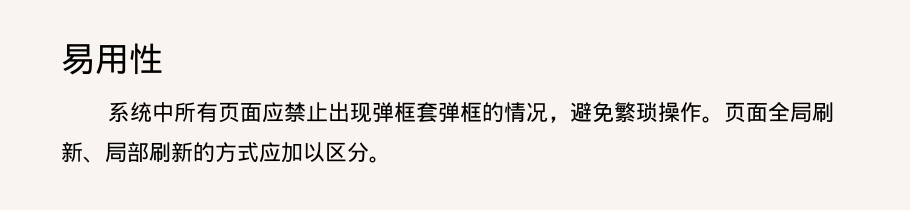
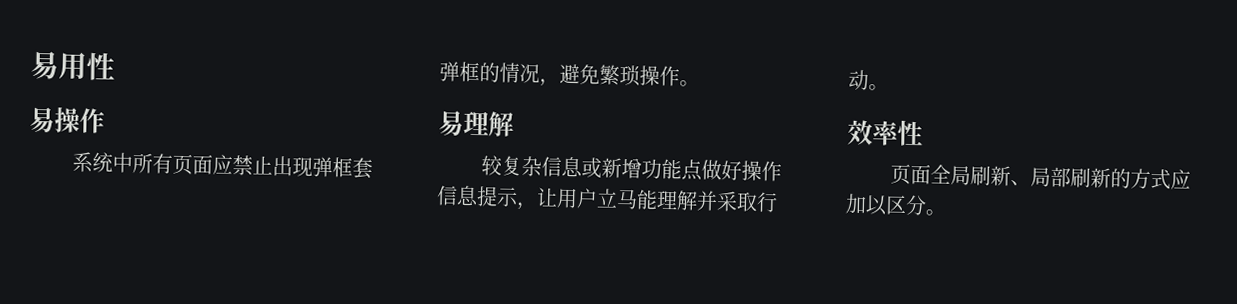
(163, 59) none -> [29,106,105,134] // 易操作
(725, 119) none -> [438,110,514,137] [480,155,782,182] [436,185,778,213] [848,69,889,91] [847,119,923,147] // 易理解 // 较复杂信息或新增功能点做好操作信息提示，让用户立马能理解并采取行动。 // 效率性 //

